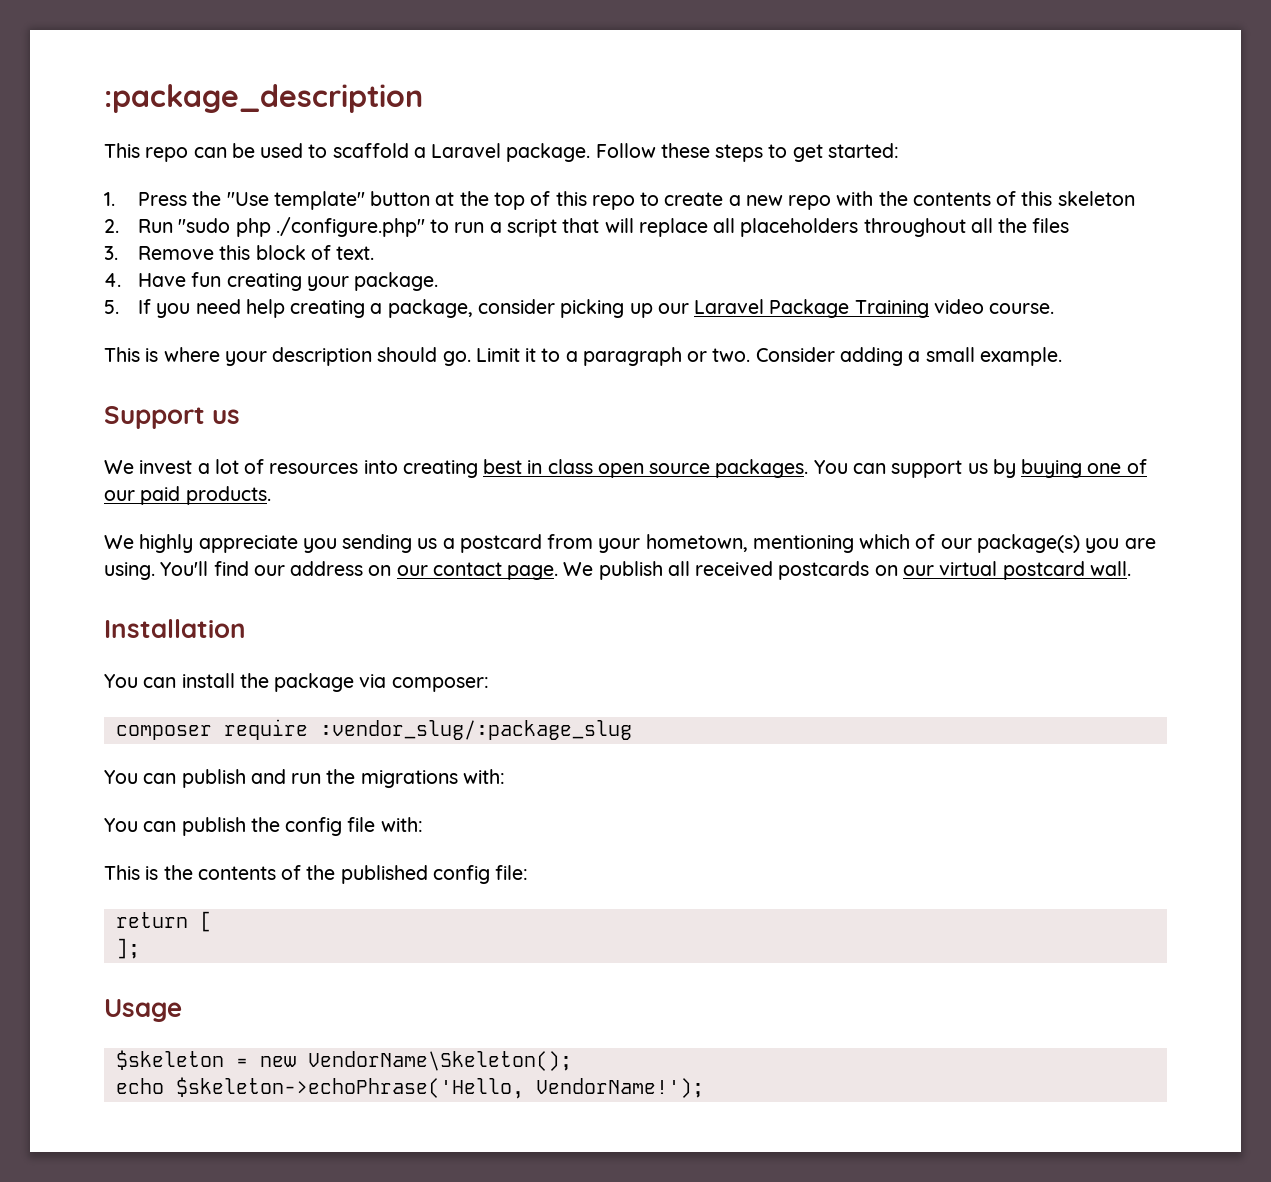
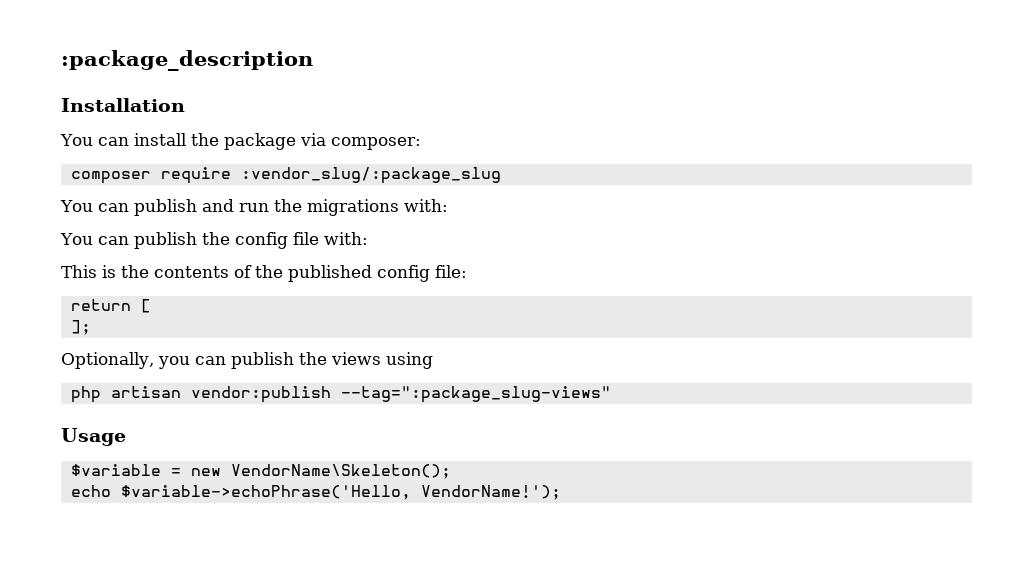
[104,143,899,162] [104,191,1135,210] [104,217,1070,237] [104,245,375,260] [104,272,439,291] [104,299,1055,318] [104,347,1062,366] [104,406,241,429] [104,459,1147,478] [104,486,271,505] [104,534,1156,553] [104,561,1131,580] // This repo can be used to scaffold a Laravel package. Follow these steps to get started: // 1. Press the "Use template" button at the top of this repo to create a new repo with the contents of this skeleton // 2. Run "sudo php ./configure.php" to run a script that will replace all placeholders throughout all the files // 3. Remove this block of text. // 4. Have fun creating your package. // 5. If you need help creating a package, consider picking up our Laravel Package Training video course. // This is where your description should go. Limit it to a paragraph or two. Consider adding a small example. // Support us // We invest a lot of resources into creating best in class open source packages. You can support us by buying one of our paid products. // We highly appreciate you sending us a postcard from your hometown, mentioning which of our package(s) you are using. You'll find our address on our contact page. We publish all received postcards on our virtual postcard wall. -> (313, 60) none
(140, 948) none -> [61,352,433,369] [70,386,611,403] // Optionally, you can publish the views using // php artisan vendor:publish --tag=":package_slug-views"
[115,1050,224,1070] $skeleton -> [70,464,161,476] $variable
[175,1077,524,1099] $skeleton->echoPhrase('Hello, -> [120,485,411,500] $variable->echoPhrase('Hello,

